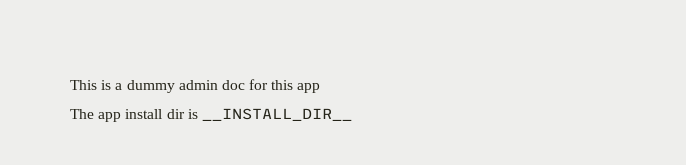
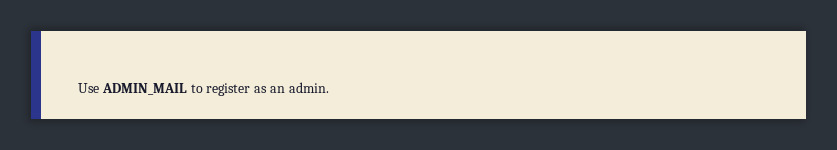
[70,79,321,93] [70,108,352,122] This is a dummy admin doc for this app // The app install dir is __INSTALL_DIR__ -> [78,82,329,96] Use ADMIN_MAIL to register as an admin.

